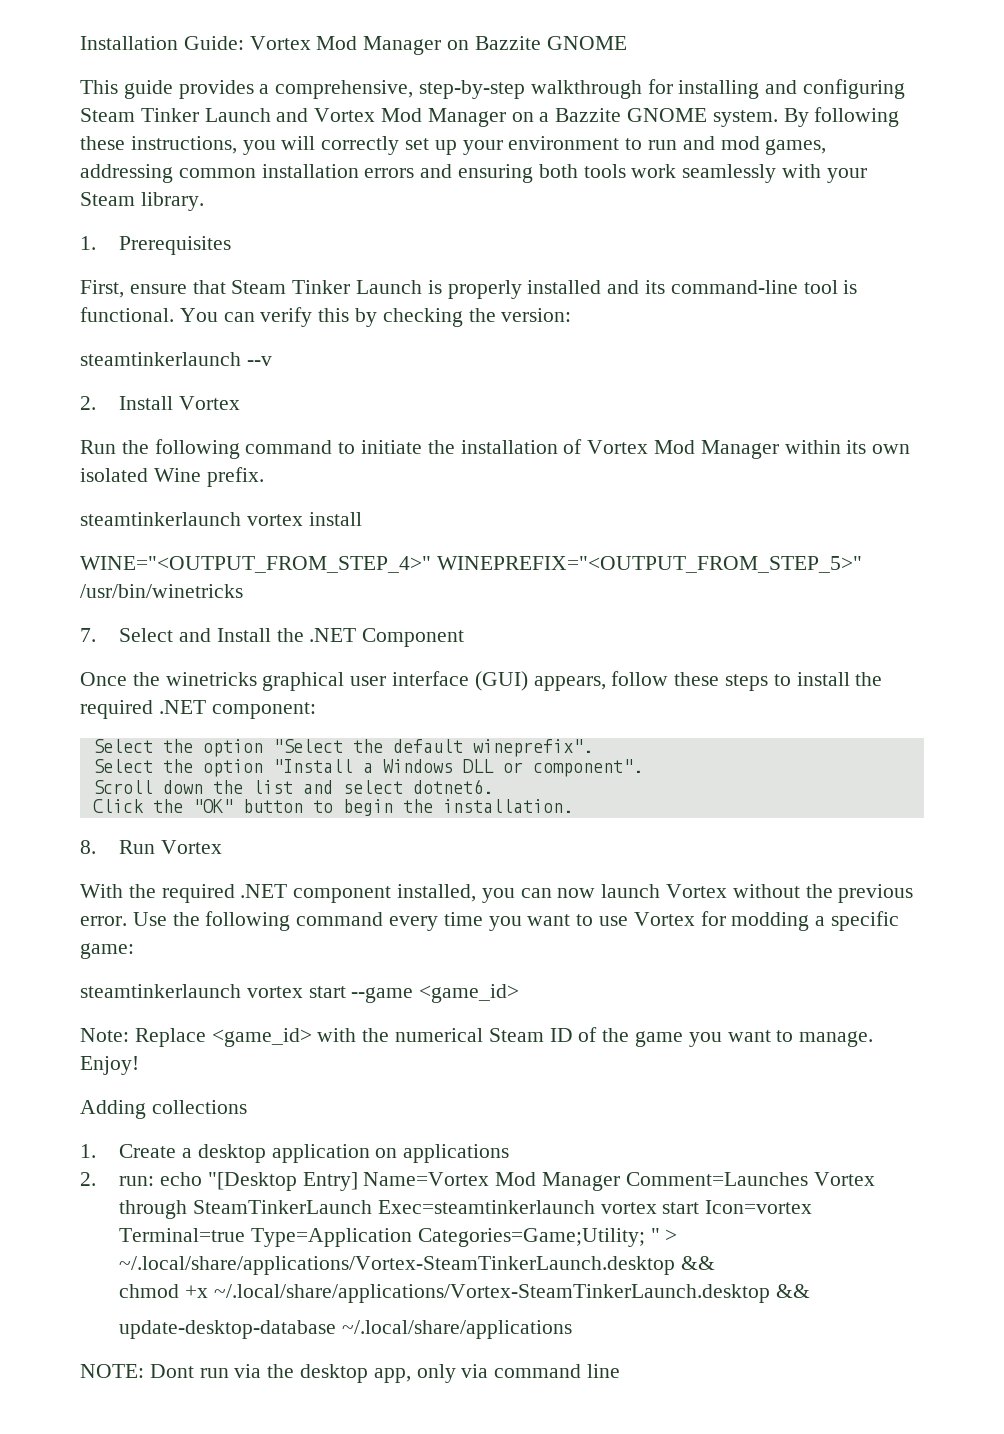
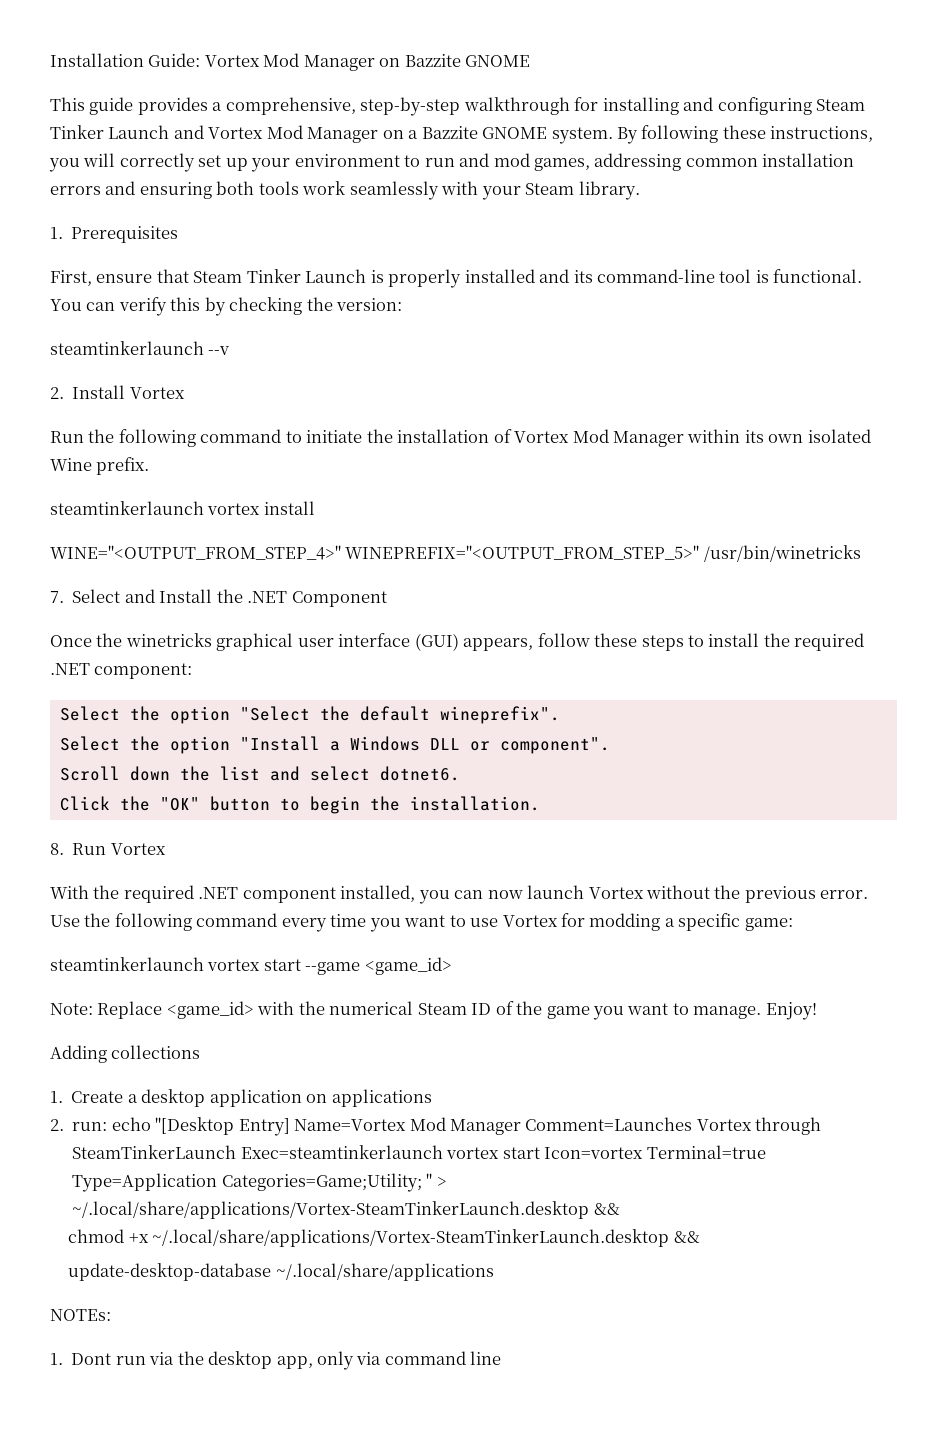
[80,1364,144,1378] NOTE: -> [50,1309,111,1321] [50,1353,63,1365] NOTEs: // 1.

